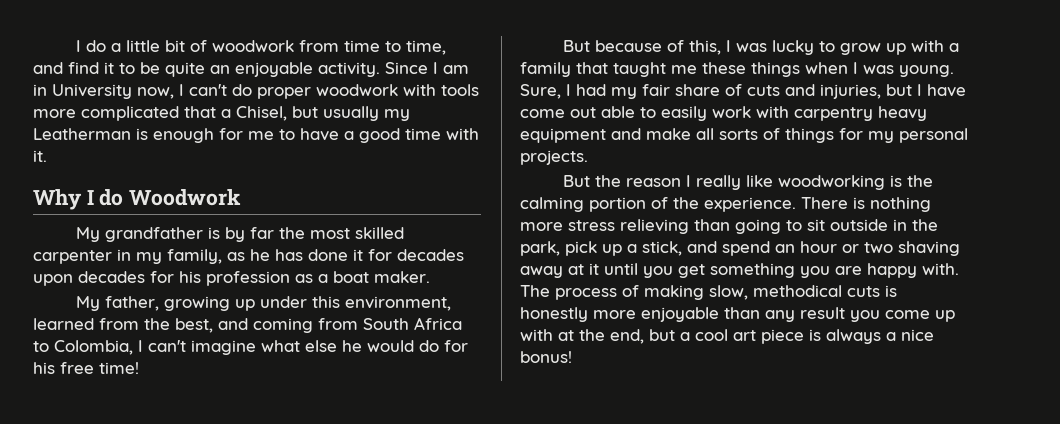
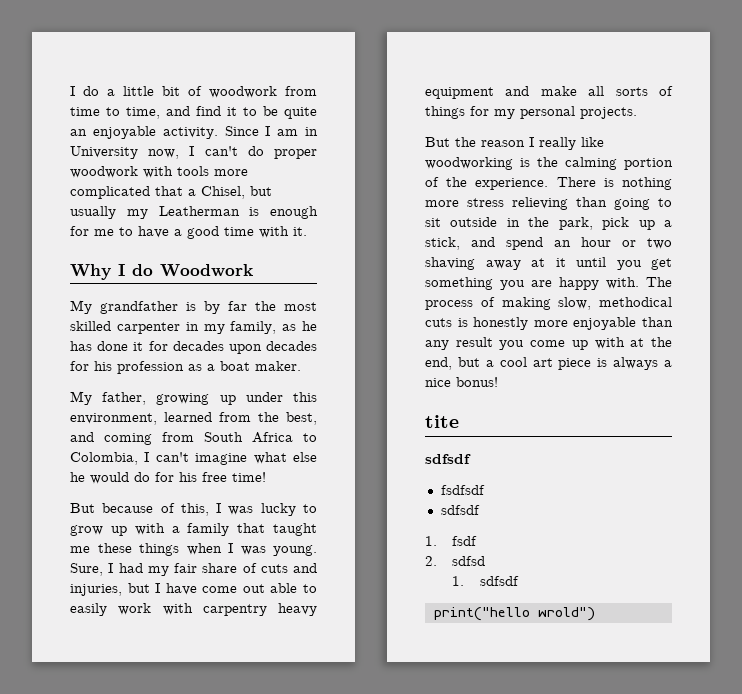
(572, 357) none -> [425,415,459,428] [425,454,471,464] [440,485,485,495] [440,505,480,515] [425,536,478,546] [425,556,486,566] [452,576,519,586] [433,607,595,621] // tite // sdfsdf // fsdfsdf // sdfsdf // 1. fsdf // 2. sdfsd // 1. sdfsdf // print("hello wrold")

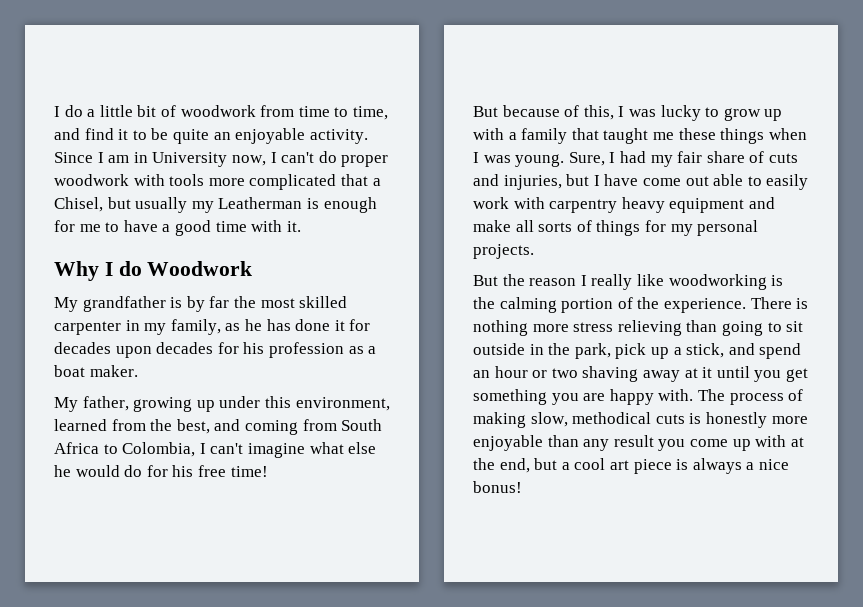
[425,415,459,428] [425,454,471,464] [440,485,485,495] [440,505,480,515] [425,536,478,546] [425,556,486,566] [452,576,519,586] [433,607,595,621] // tite // sdfsdf // fsdfsdf // sdfsdf // 1. fsdf // 2. sdfsd // 1. sdfsdf // print("hello wrold") -> (522, 487) none

